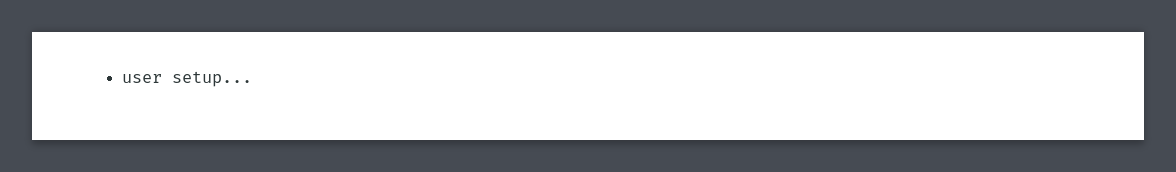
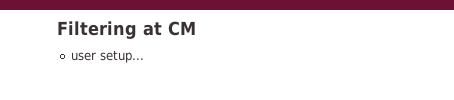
(122, 78) none -> [57,21,196,39] Filtering at CM //

